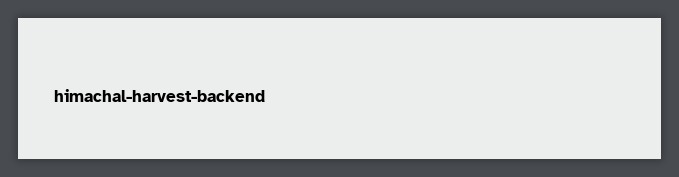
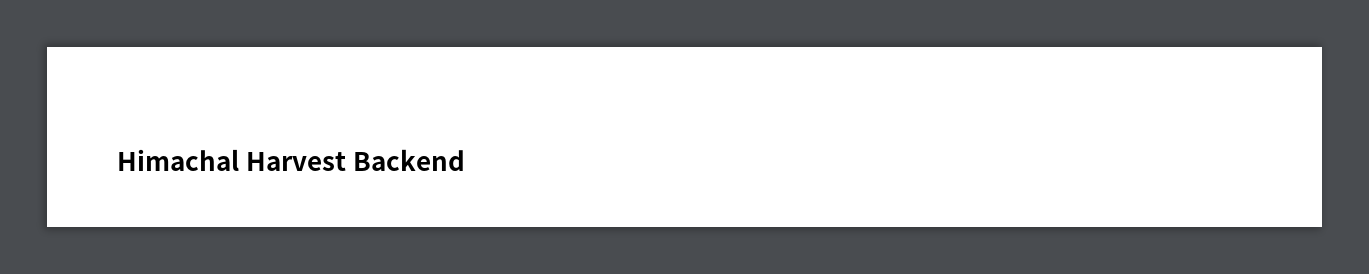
[54,89,265,102] himachal-harvest-backend -> [117,149,466,171] Himachal Harvest Backend

